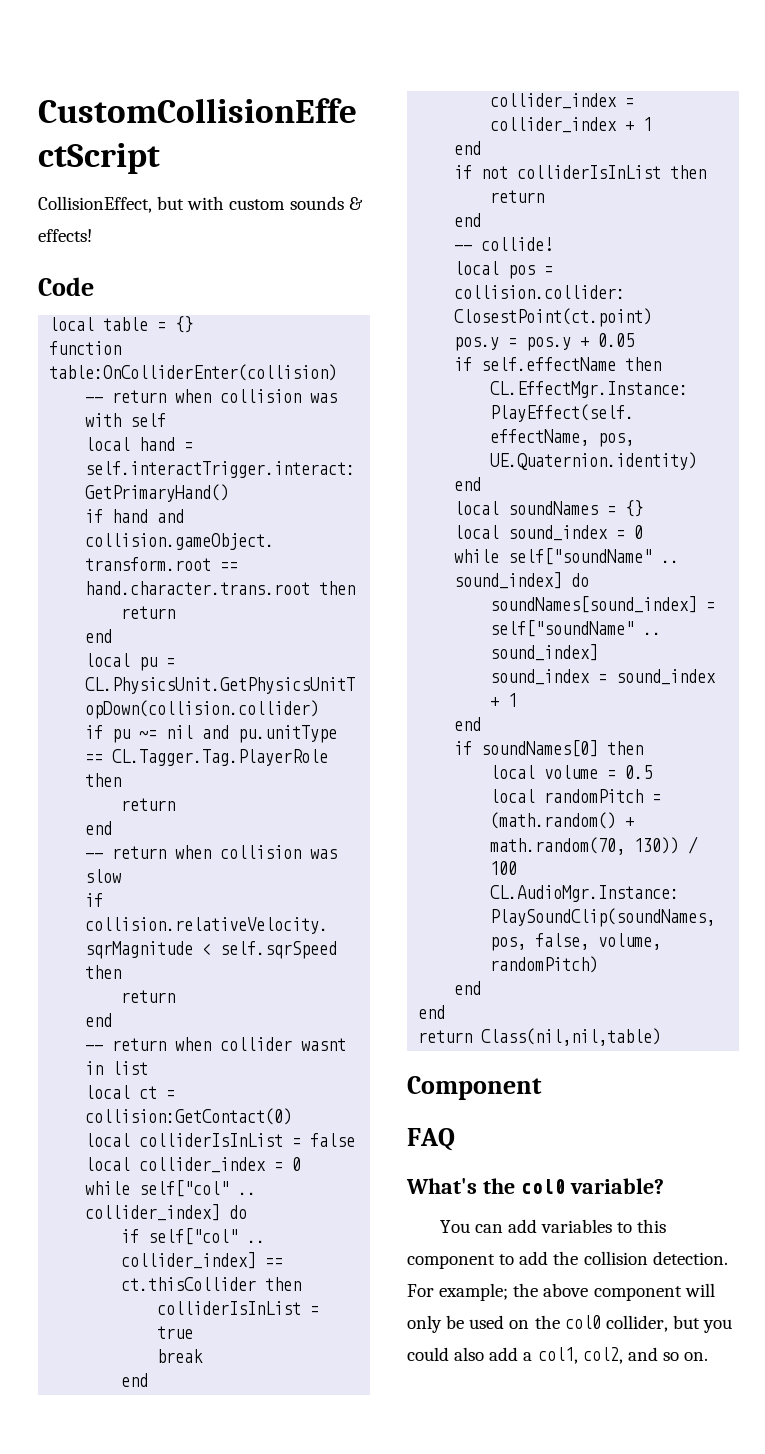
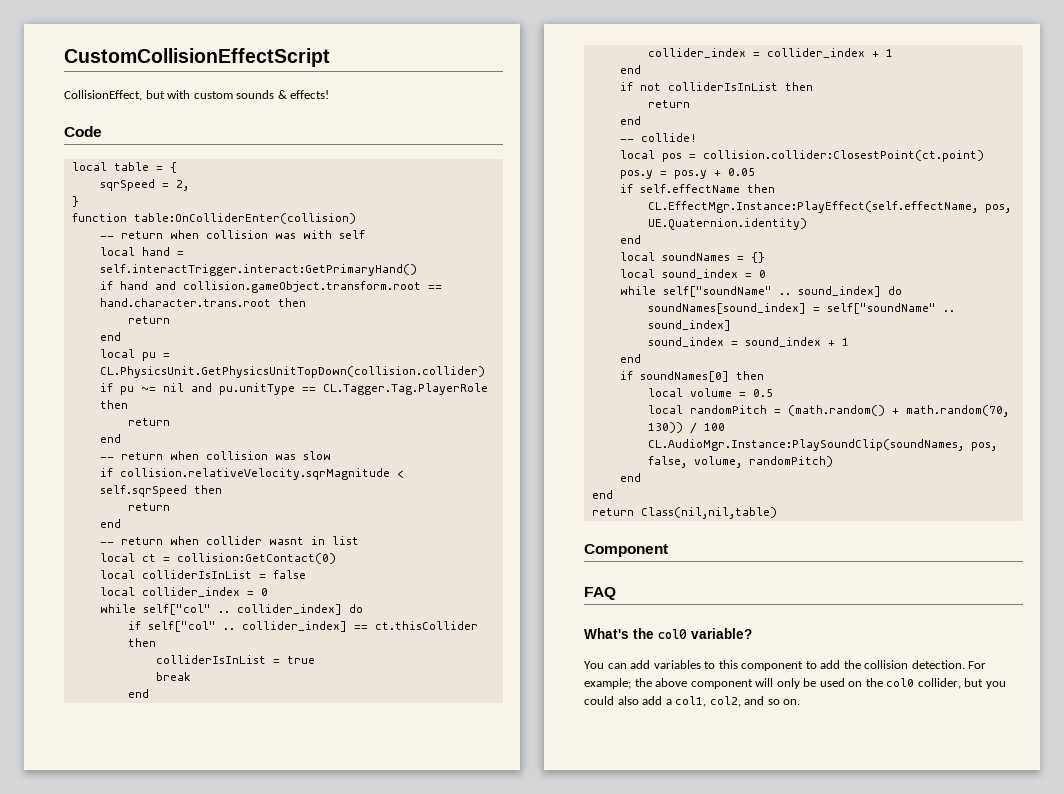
[175,316,194,333] {} -> [169,162,177,173] [99,179,189,191] [71,196,79,207] { // sqrSpeed = 2, // }

